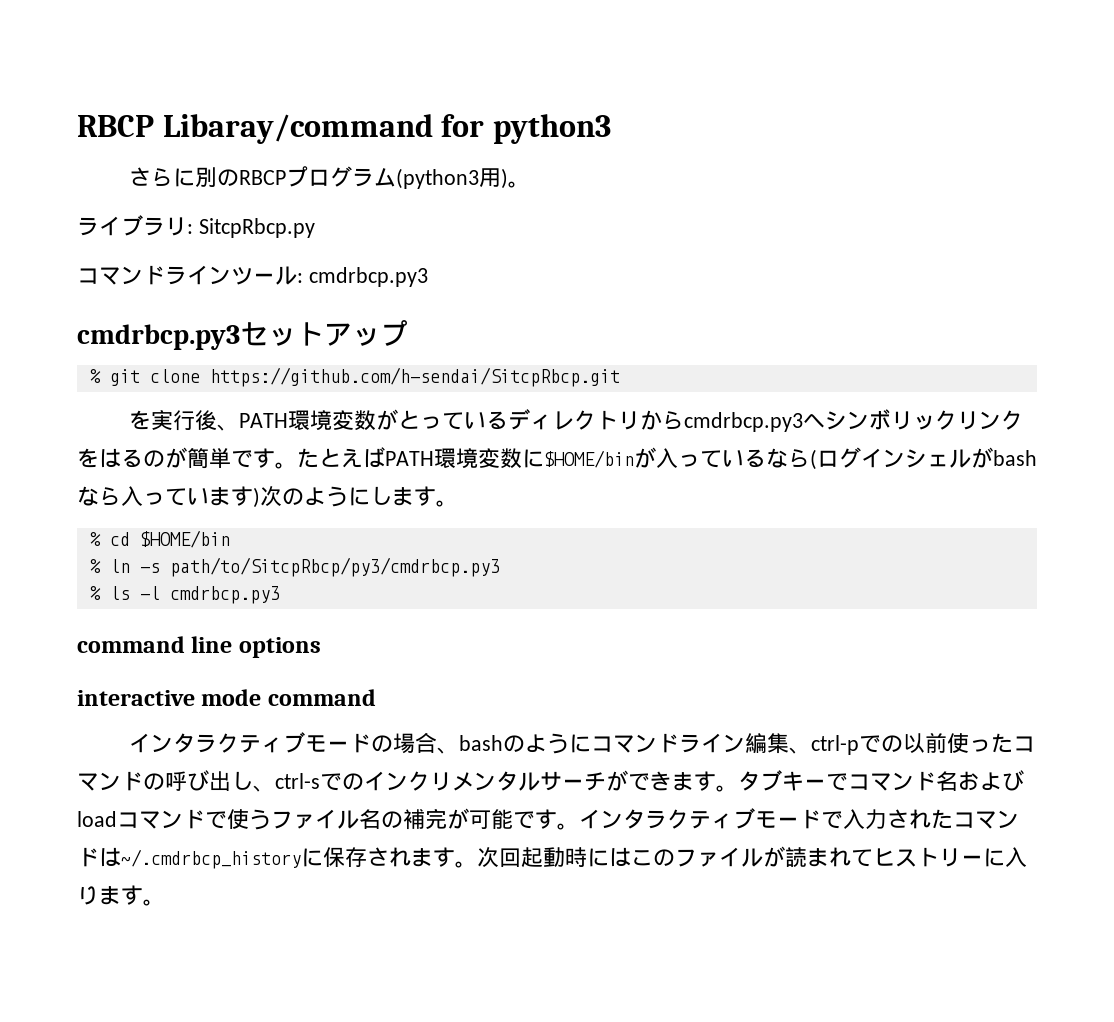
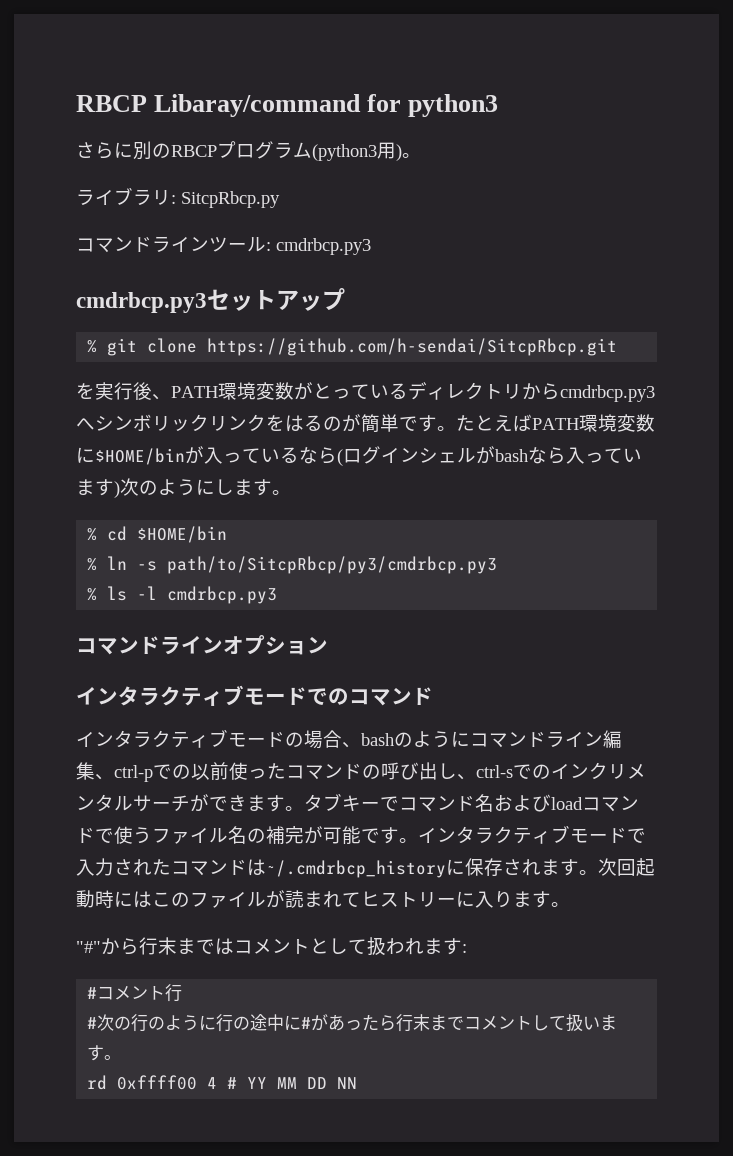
[77,636,321,658] [77,689,376,706] command line options // interactive mode command -> [76,635,328,655] [76,685,433,706] コマンドラインオプション // インタラクティブモードでのコマンド
(165, 902) none -> [76,937,467,956] [87,984,183,1002] [87,1014,618,1032] [87,1045,122,1061] [87,1075,358,1090] // "#"から行末まではコメントとして扱われます: // #コメント行 // #次の行のように行の途中に#があったら行末までコメントして扱います。 // rd 0xffff00 4 # YY MM DD NN

